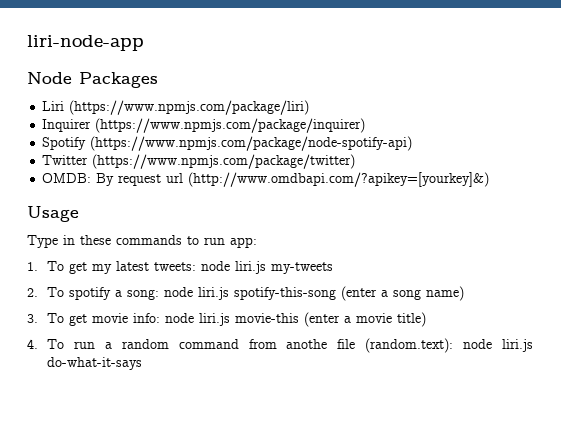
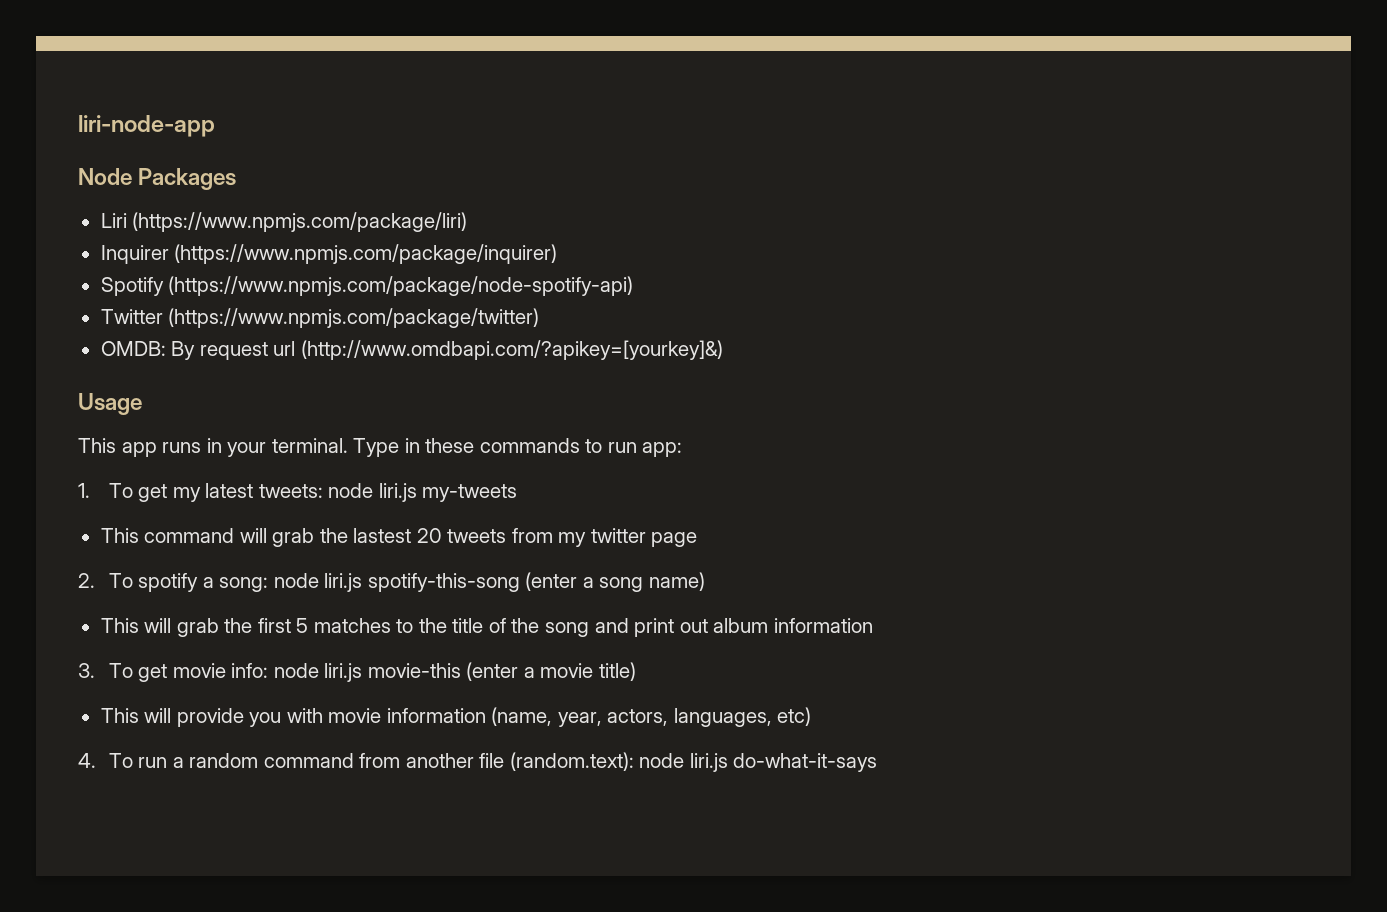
(79, 214) none -> [78,438,348,457] This app runs in your terminal.
(334, 268) none -> [100,528,698,547] // This command will grab the lastest 20 tweets from my twitter page
(465, 293) none -> [100,618,873,637] // This will grab the first 5 matches to the title of the song and print out album information
(427, 319) none -> [100,707,812,727] // This will provide you with movie information (name, year, actors, languages, etc)
[286,339,328,349] anothe -> [405,753,474,768] another

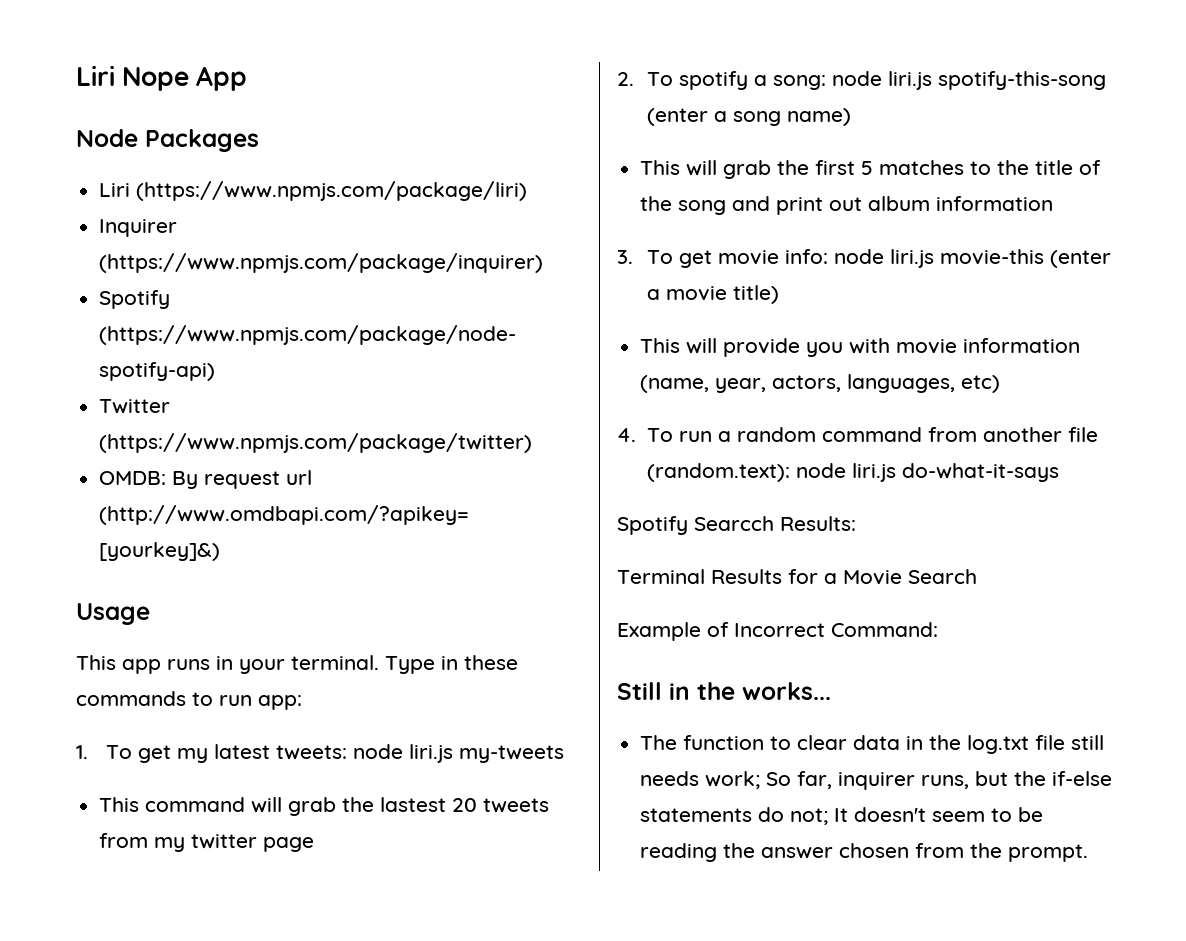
[78,115,215,137] liri-node-app -> [76,65,248,91] Liri Nope App
(878, 762) none -> [617,516,856,535] [617,569,977,585] [617,622,938,641] [617,682,831,700] [640,735,1105,754] [640,771,1113,790] [640,807,1044,825] [640,843,1089,862] // Spotify Searcch Results: // Terminal Results for a Movie Search // Example of Incorrect Command: // Still in the works... // The function to clear data in the log.txt file still needs work; So far, inquirer runs, but the if-else statements do not; It doesn't seem to be reading the answer chosen from the prompt.

